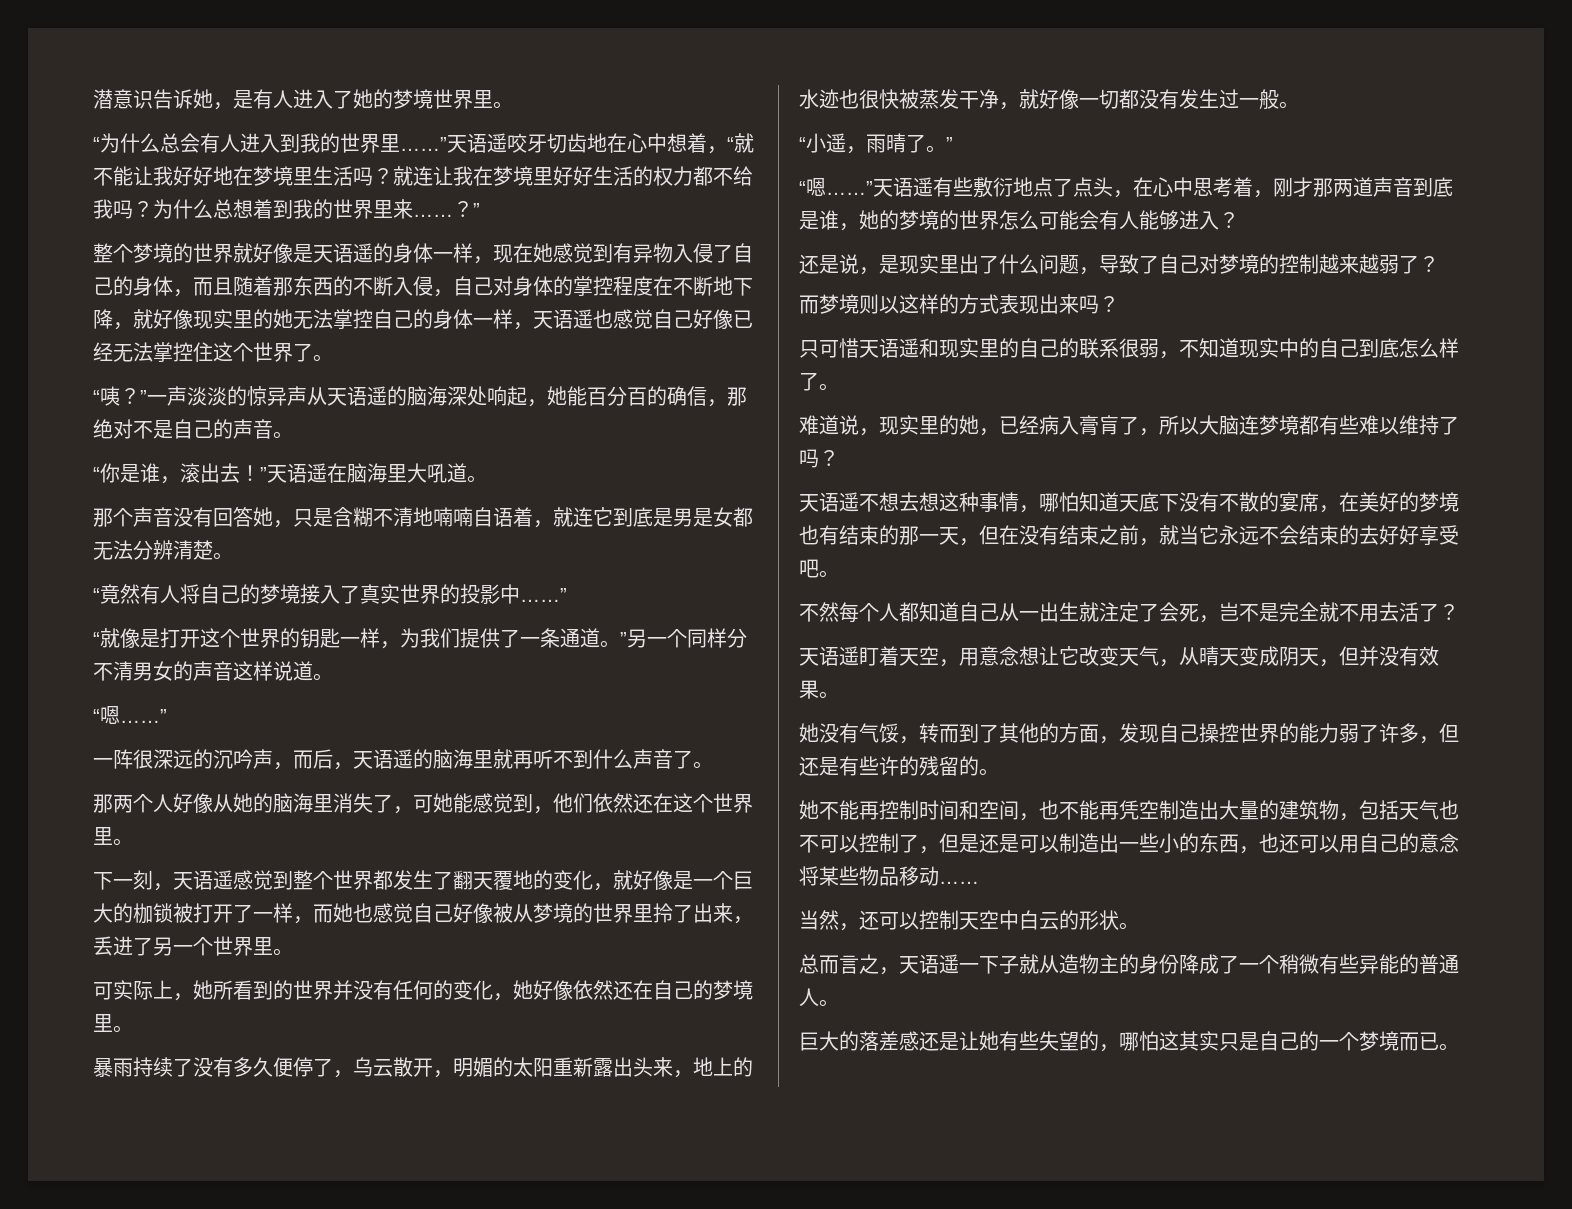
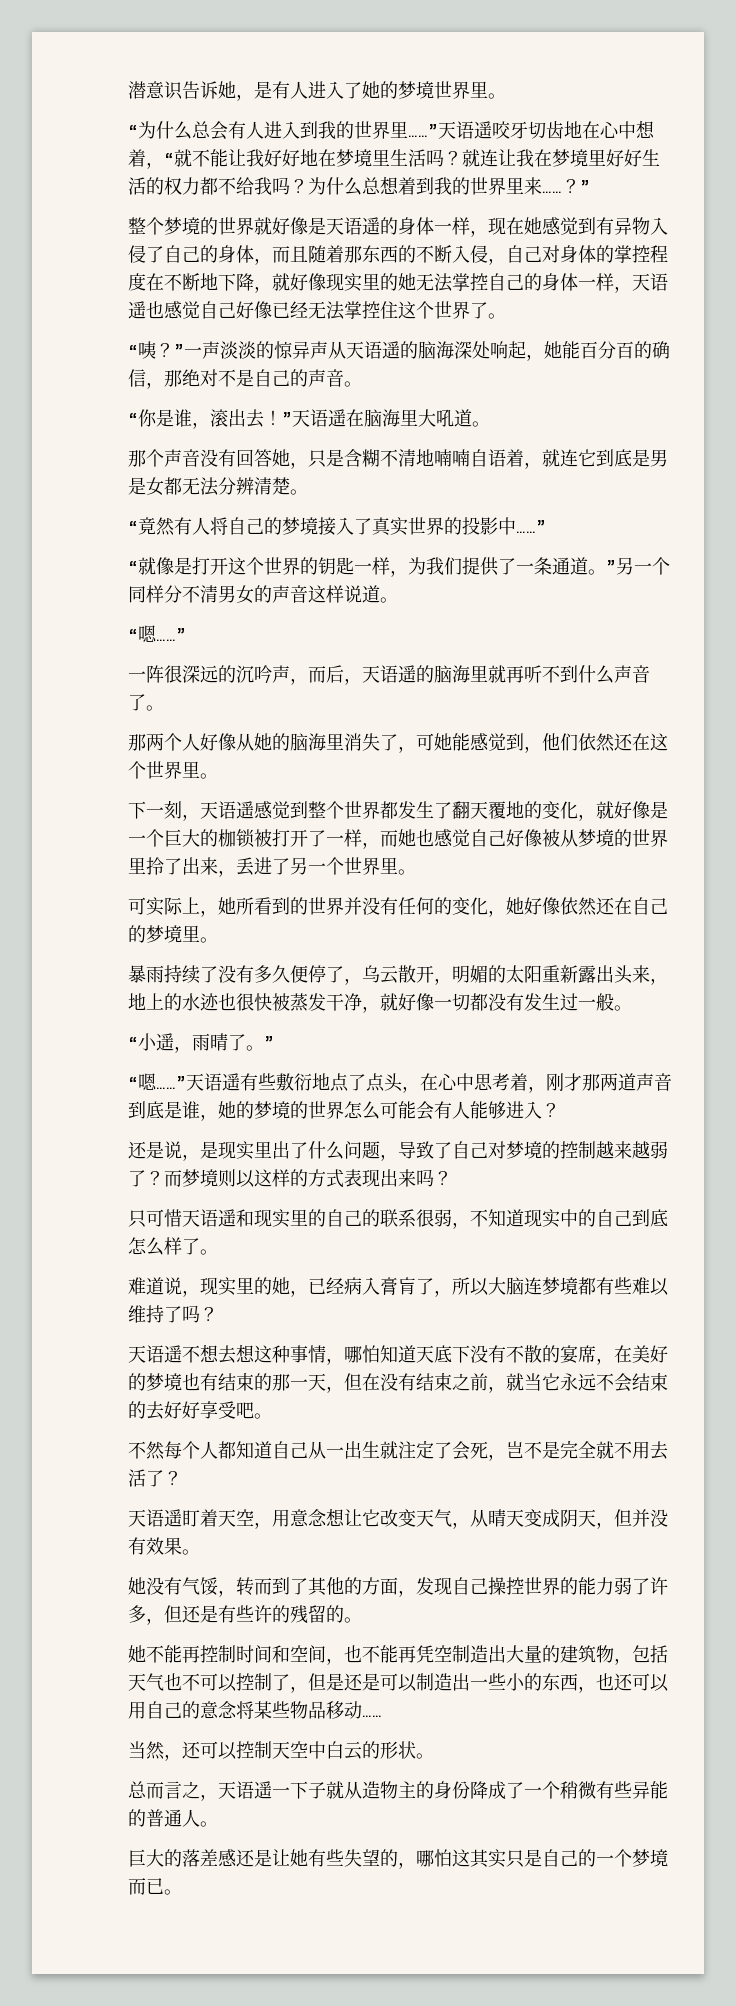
(1439, 264) // -> (164, 1178) none

